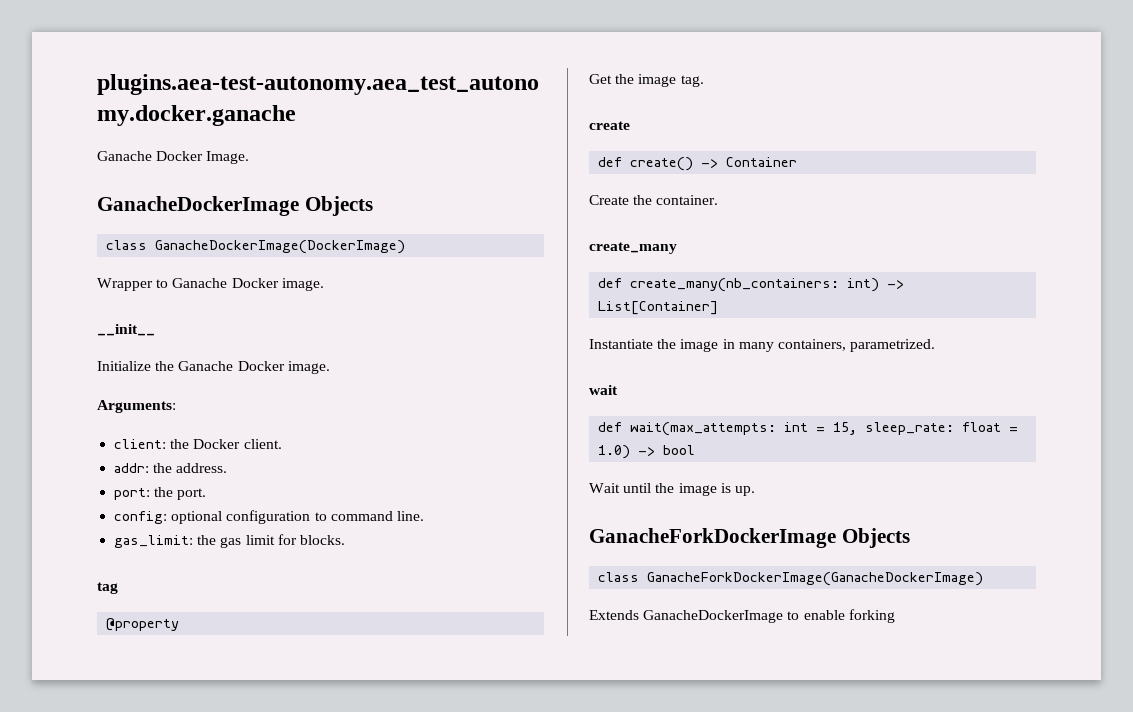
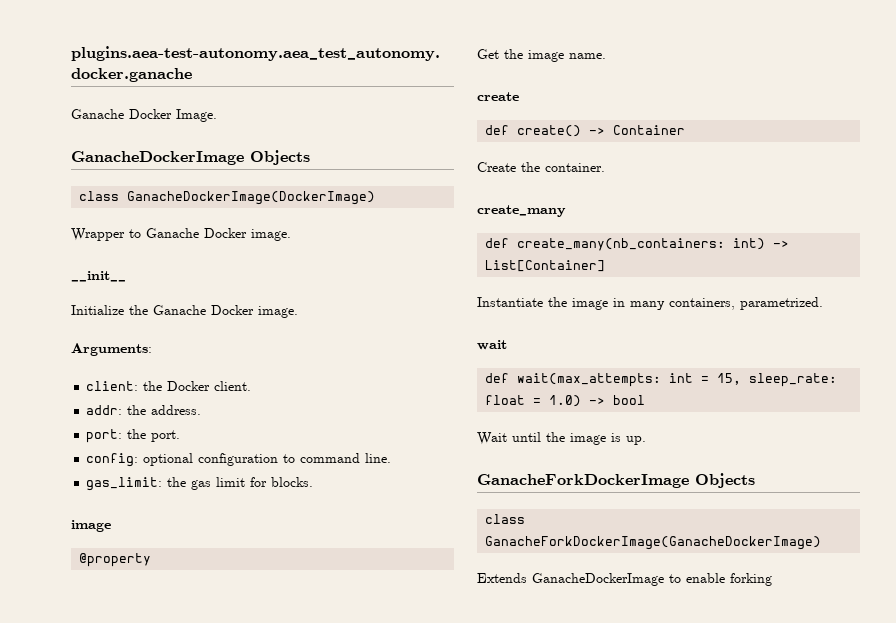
[97,582,118,594] tag -> [71,520,111,532] image
[680,75,704,87] tag. -> [569,53,606,59] name.

